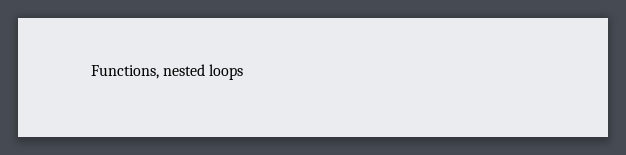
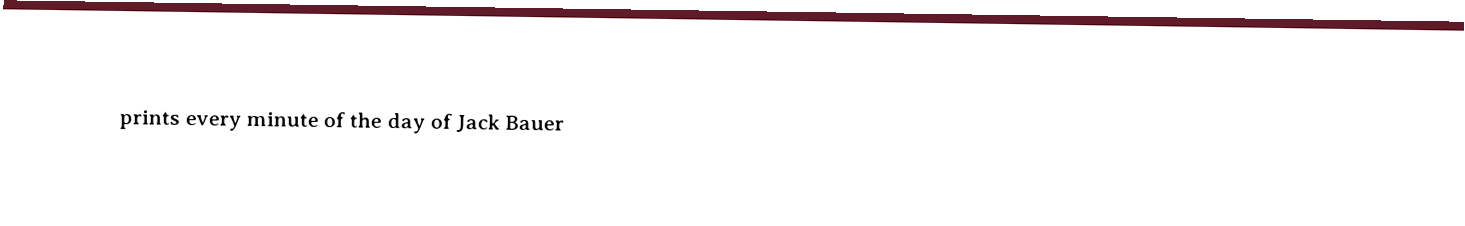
[91,64,244,80] Functions, nested loops -> [119,110,565,134] prints every minute of the day of Jack Bauer

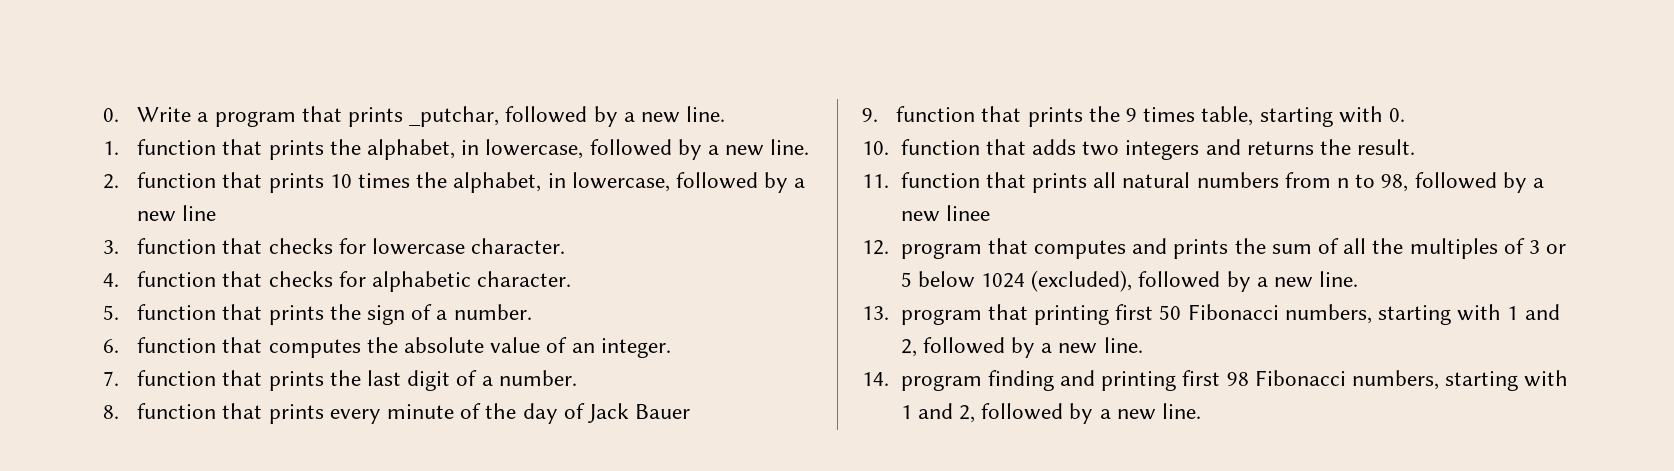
(119, 120) none -> [103,106,726,127] [103,139,810,160] [103,172,806,193] [137,205,217,222] [103,238,566,255] [103,271,572,292] [103,304,532,325] [103,337,671,358] [103,370,577,391] [103,403,263,419] 0. Write a program that prints _putchar, followed by a new line. // 1. function that prints the alphabet, in lowercase, followed by a new line. // 2. function that prints 10 times the alphabet, in lowercase, followed by a new line // 3. function that checks for lowercase character. // 4. function that checks for alphabetic character. // 5. function that prints the sign of a number. // 6. function that computes the absolute value of an integer. // 7. function that prints the last digit of a number. // 8. function that
(565, 123) none -> [862,106,1405,127] [862,139,1416,160] [862,172,1545,193] [900,205,990,222] [862,238,1567,259] [900,270,1359,292] [862,304,1560,325] [900,337,1143,358] [862,370,1569,391] [900,403,1201,424] // 9. function that prints the 9 times table, starting with 0. // 10. function that adds two integers and returns the result. // 11. function that prints all natural numbers from n to 98, followed by a new linee // 12. program that computes and prints the sum of all the multiples of 3 or 5 below 1024 (excluded), followed by a new line. // 13. program that printing first 50 Fibonacci numbers, starting with 1 and 2, followed by a new line. // 14. program finding and printing first 98 Fibonacci numbers, starting with 1 and 2, followed by a new line.

